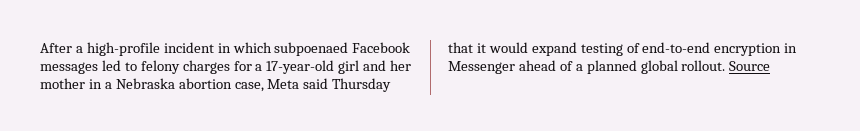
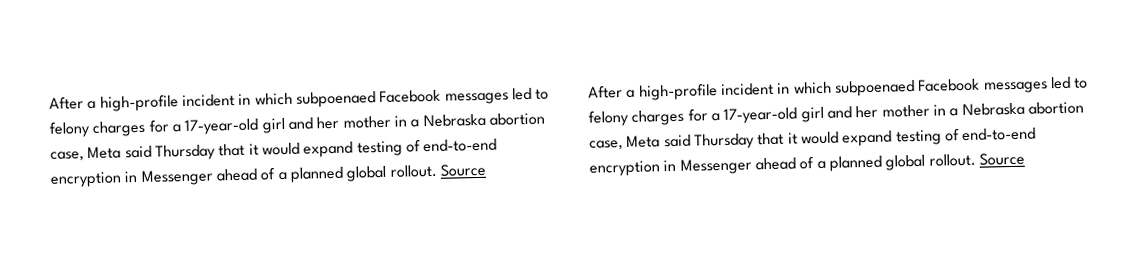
(771, 66) none -> [588,76,1089,101] [588,101,1084,127] [589,127,1037,150] [589,152,1025,177] // After a high-profile incident in which subpoenaed Facebook messages led to felony charges for a 17-year-old girl and her mother in a Nebraska abortion case, Meta said Thursday that it would expand testing of end-to-end encryption in Messenger ahead of a planned global rollout. Source

